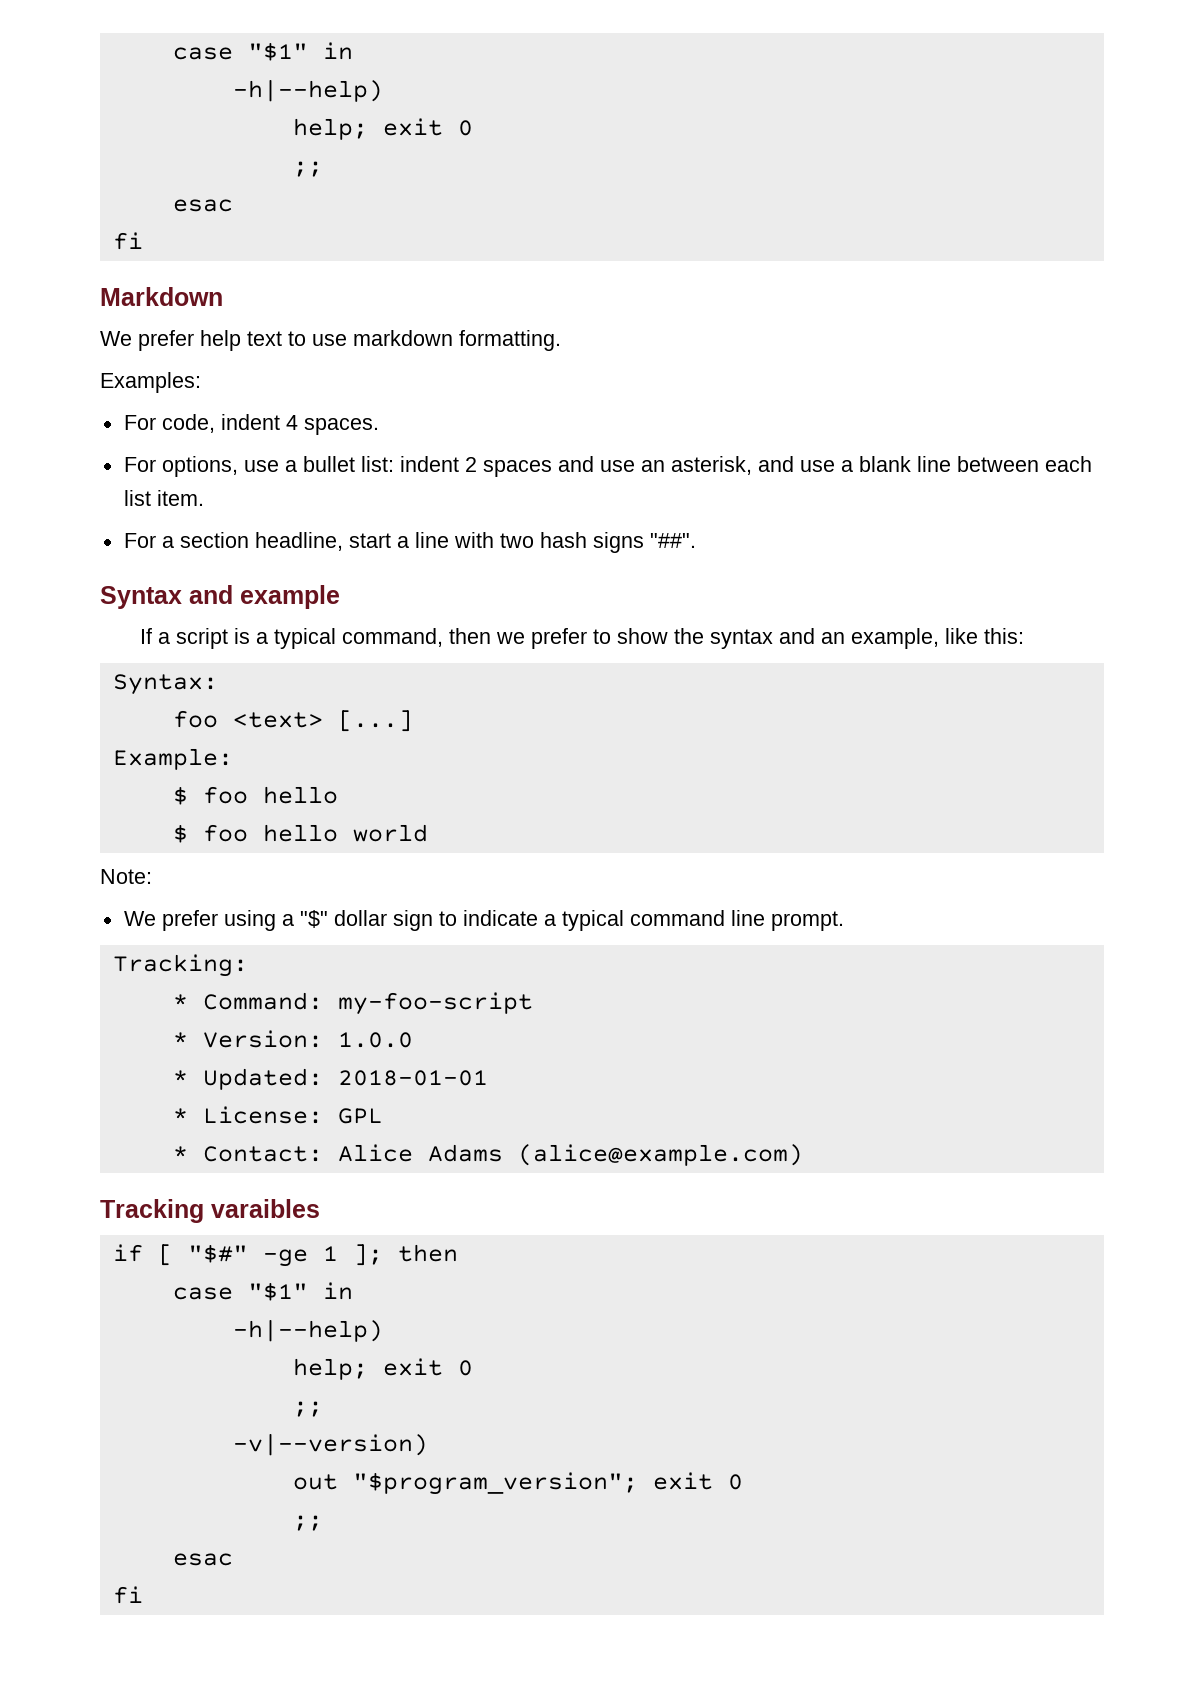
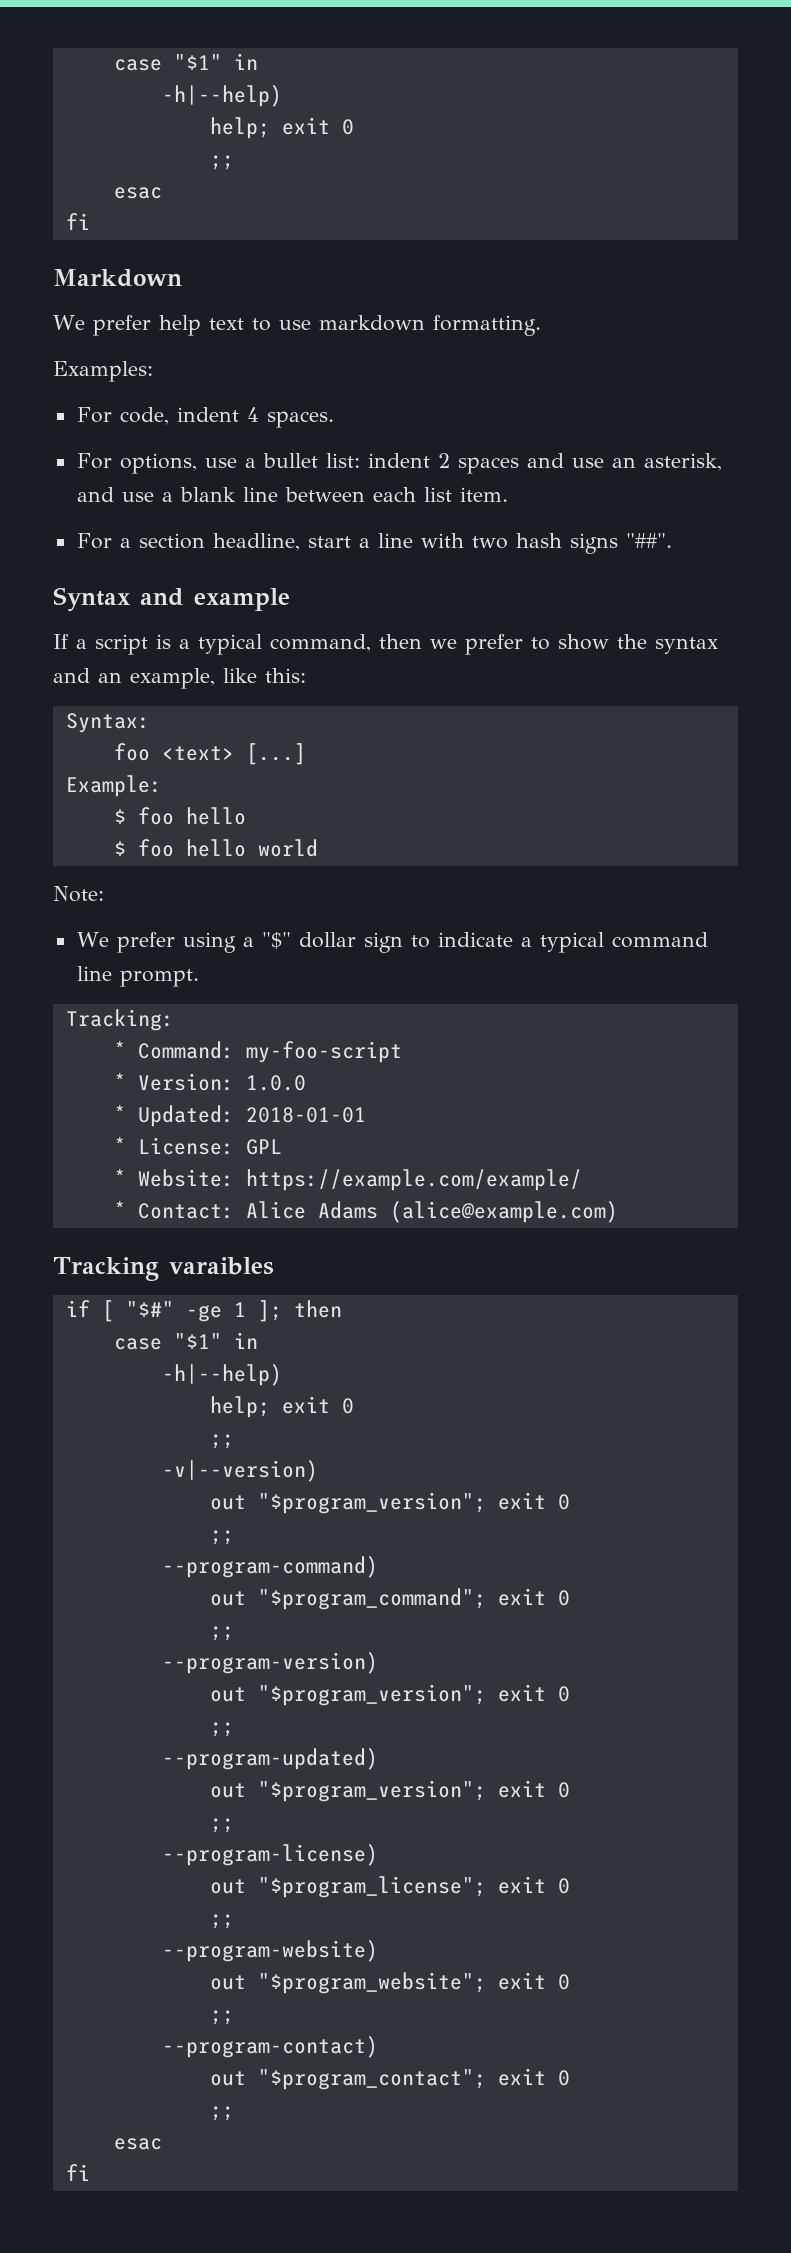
(383, 1116) none -> [113,1169,582,1191] // * Website: https://example.com/example/
(323, 1523) none -> [161,1556,378,1578] [209,1588,570,1610] [209,1626,234,1641] [161,1652,378,1674] [209,1684,570,1706] [209,1722,234,1737] [161,1748,378,1770] [209,1780,570,1802] [209,1818,234,1833] [161,1844,378,1866] [209,1876,570,1898] [209,1914,234,1929] [161,1940,378,1962] [209,1972,570,1994] [209,2010,234,2025] [161,2036,378,2058] [209,2068,570,2090] [209,2106,234,2121] // --program-command) // out "$program_command"; exit 0 // ;; // --program-version) // out "$program_version"; exit 0 // ;; // --program-updated) // out "$program_version"; exit 0 // ;; // --program-license) // out "$program_license"; exit 0 // ;; // --program-website) // out "$program_website"; exit 0 // ;; // --program-contact) // out "$program_contact"; exit 0 // ;;

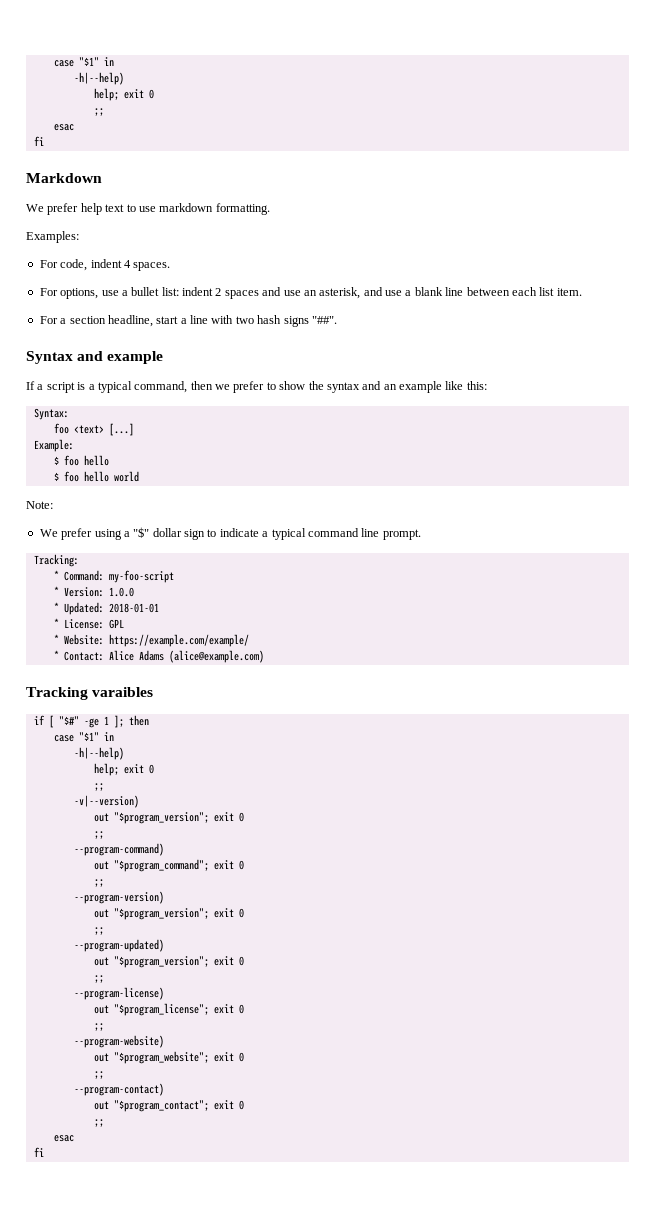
[130,668,215,689] example, -> [399,381,442,393] example

